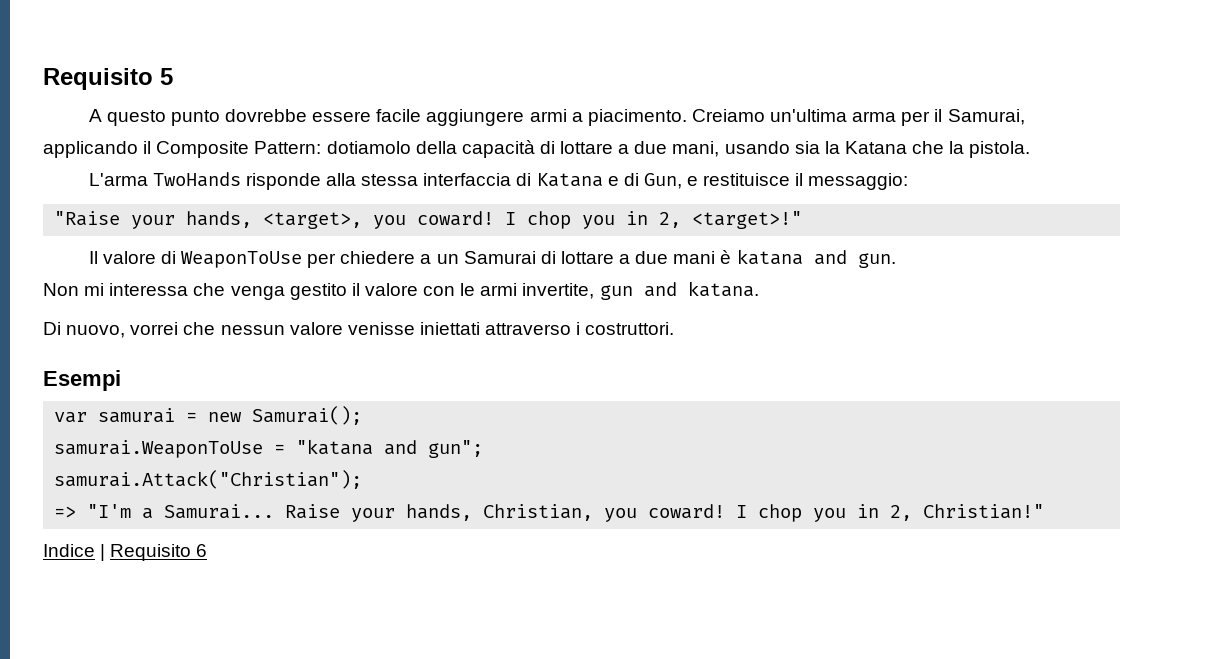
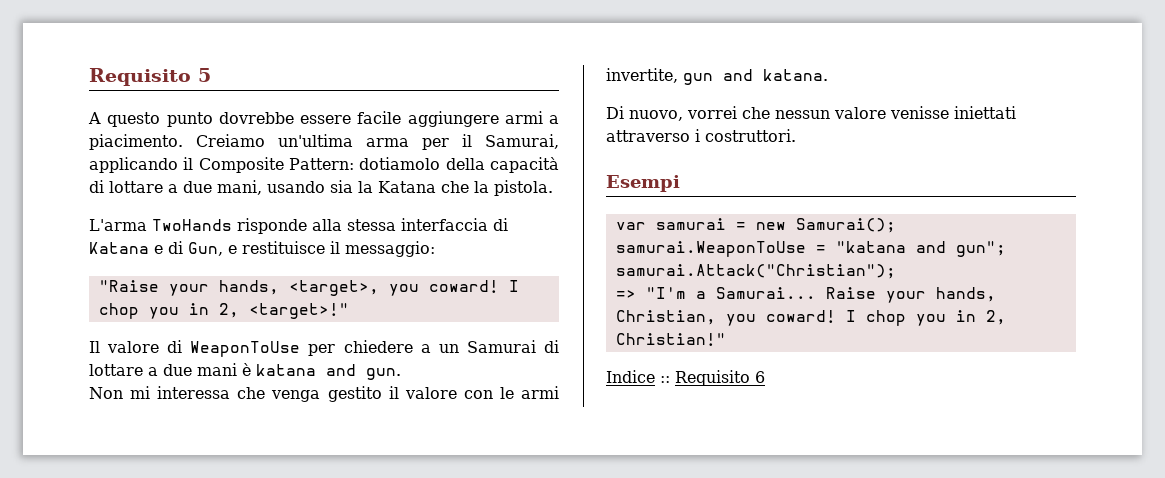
[100,544,106,561] | -> [660,376,670,383] ::

